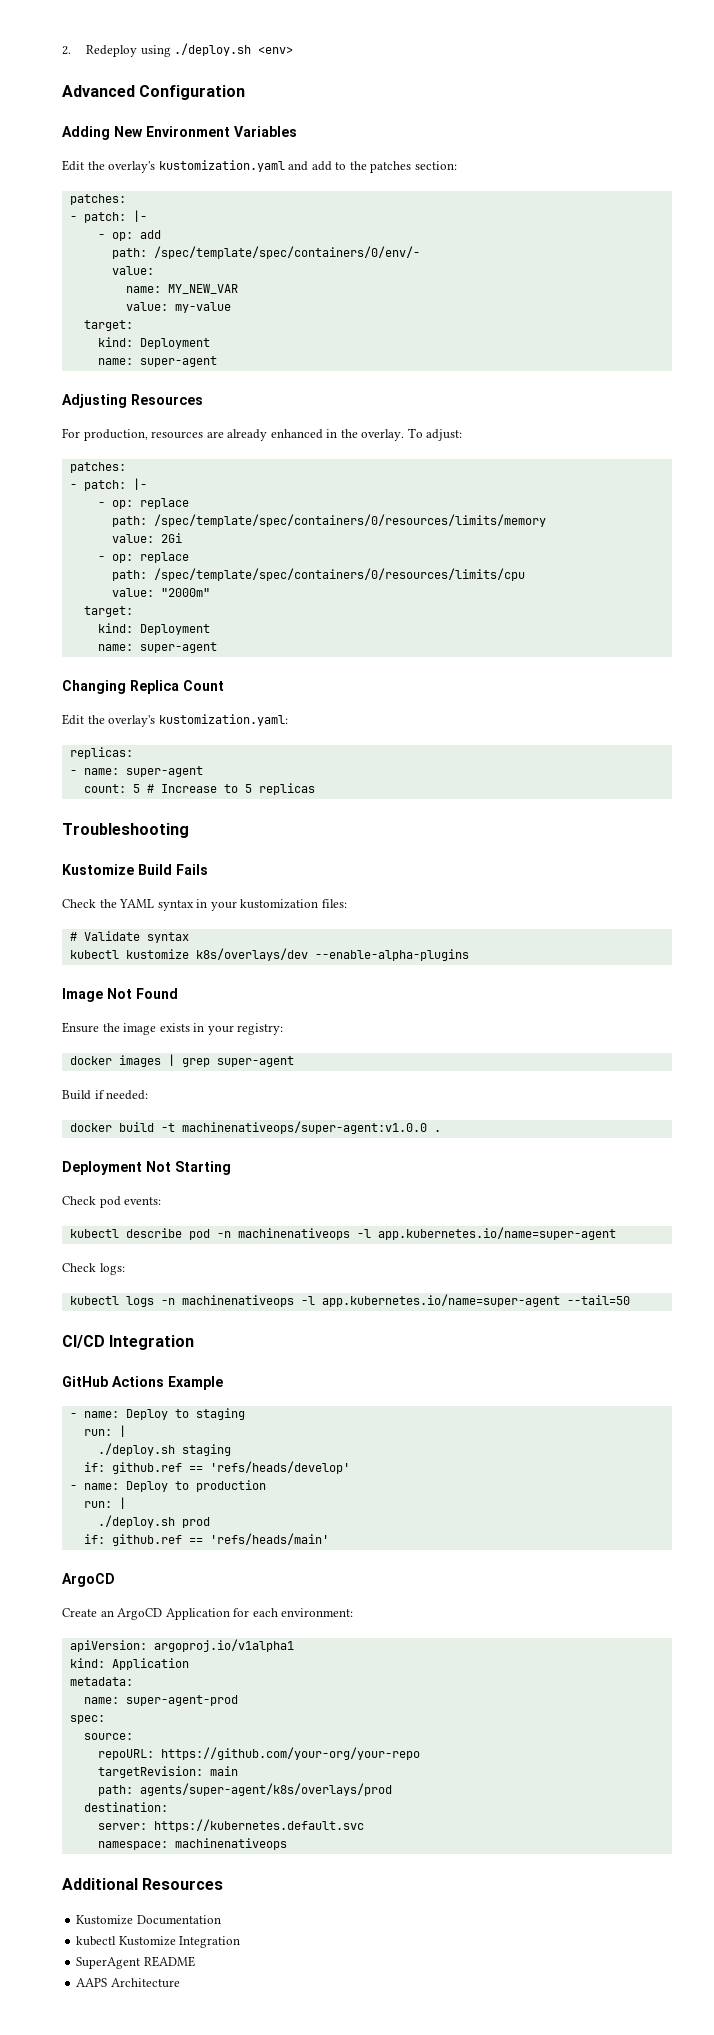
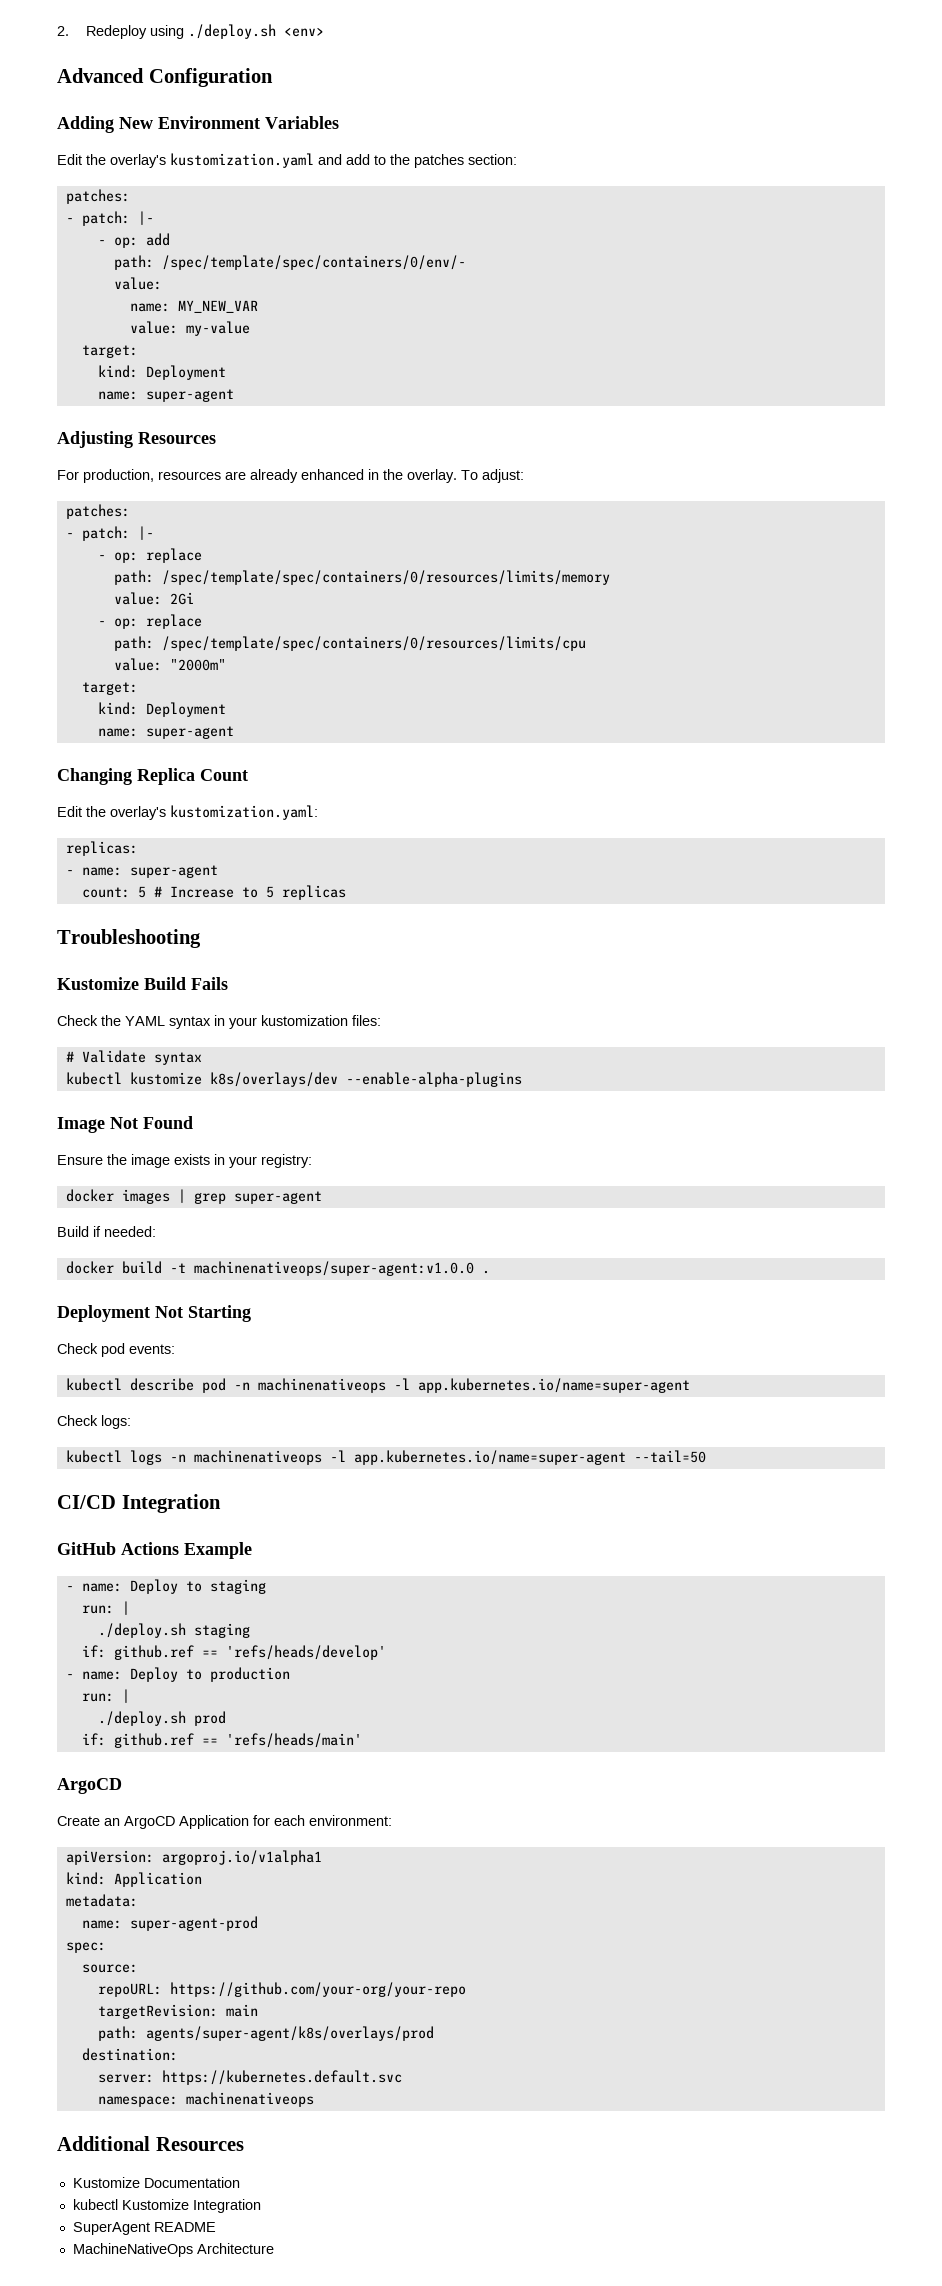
[76,1978,108,1987] AAPS -> [72,2243,193,2257] MachineNativeOps

